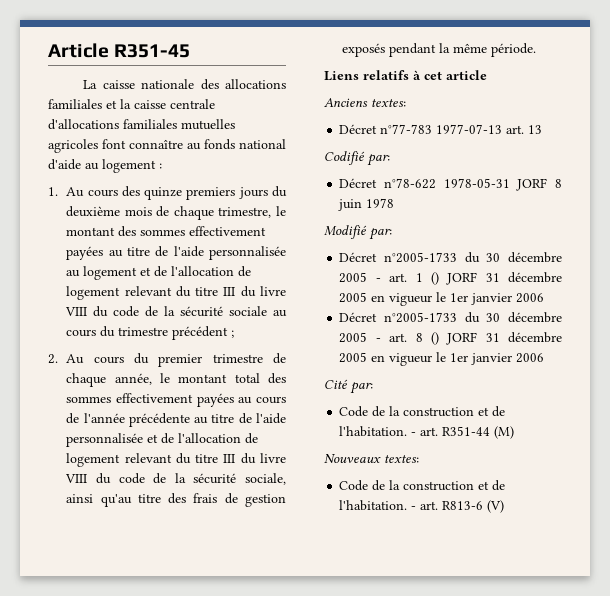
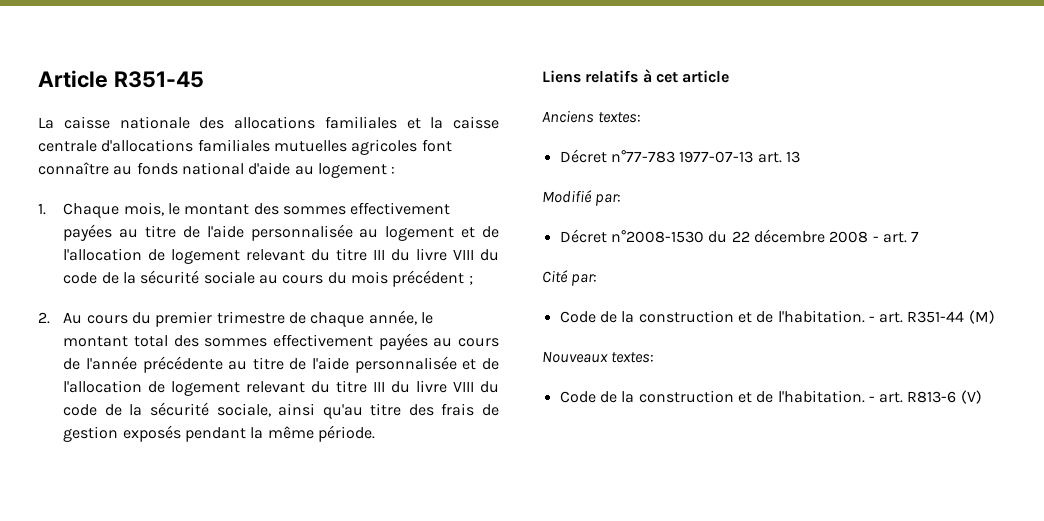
[66,186,287,200] [66,206,272,220] Au cours des quinze premiers jours du deuxième mois de chaque trimestre, -> [63,202,164,218] Chaque mois,
[118,327,169,336] trimestre -> [350,271,388,284] mois
[324,151,390,166] [339,178,562,191] [338,198,395,211] [324,225,392,240] [339,252,562,263] [339,272,562,285] [339,292,545,306] [339,312,562,323] [339,332,562,345] [339,352,545,366] Codifié par: // Décret n°78-622 1978-05-31 JORF 8 juin 1978 // Modifié par: // Décret n°2005-1733 du 30 décembre 2005 - art. 1 () JORF 31 décembre 2005 en vigueur le 1er janvier 2006 // Décret n°2005-1733 du 30 décembre 2005 - art. 8 () JORF 31 décembre 2005 en vigueur le 1er janvier 2006 -> [542,190,622,206] [559,229,920,243] Modifié par: // Décret n°2008-1530 du 22 décembre 2008 - art. 7

